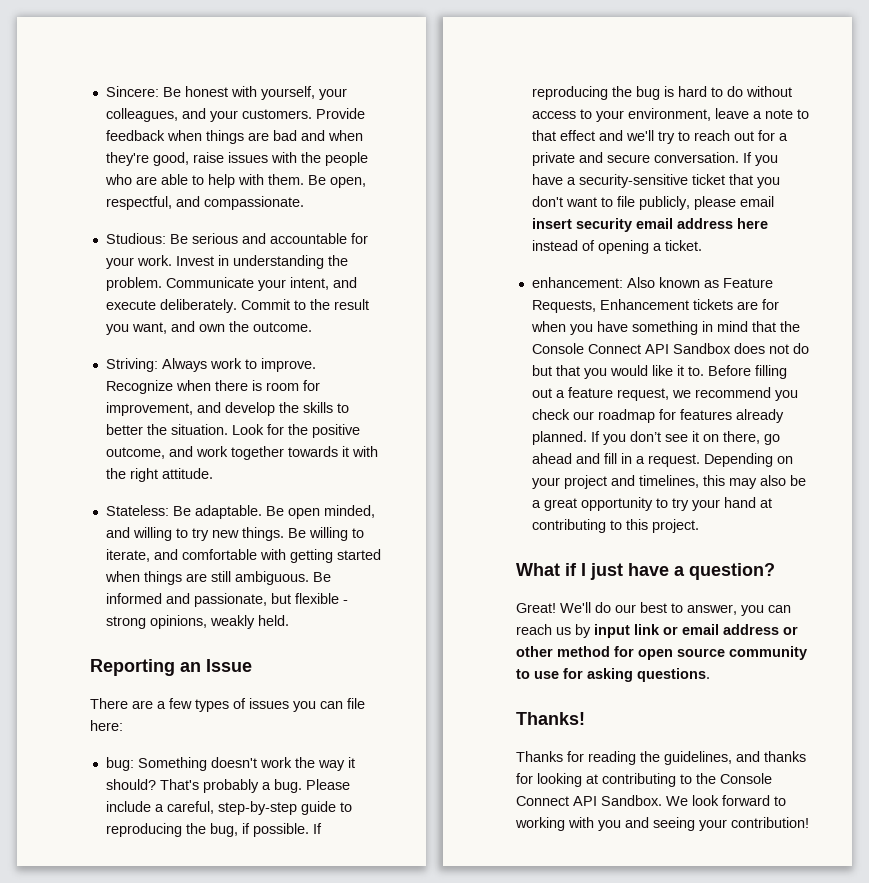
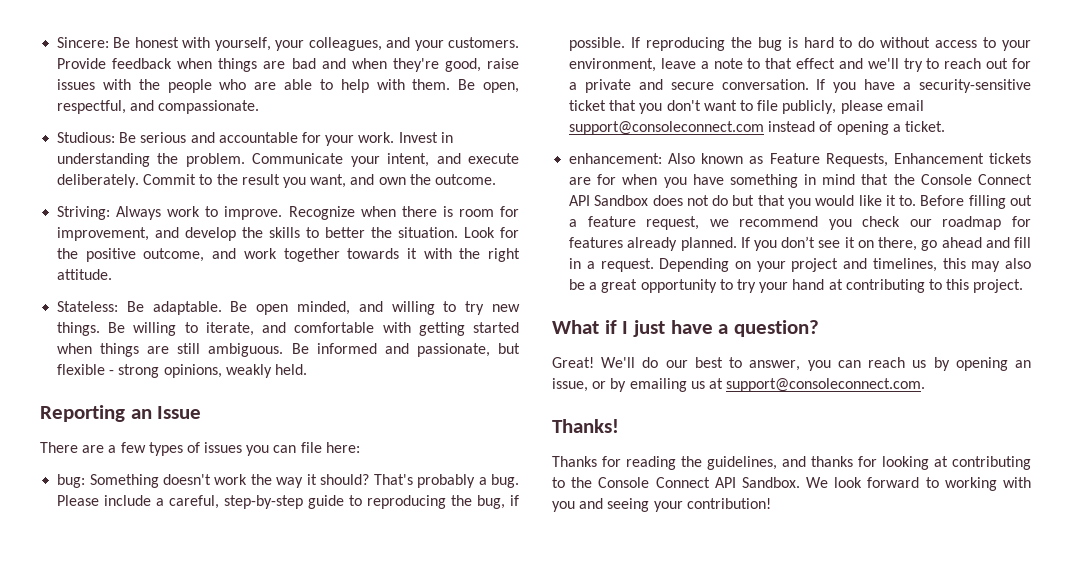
[531,218,768,232] insert security email address here -> [569,121,765,135] support@consoleconnect.com
[594,624,798,638] [516,646,807,660] [516,668,710,682] input link or email address or other method for open source community to use for asking questions. -> [955,357,1031,371] [552,378,926,392] opening an issue, or by emailing us at support@consoleconnect.com.

